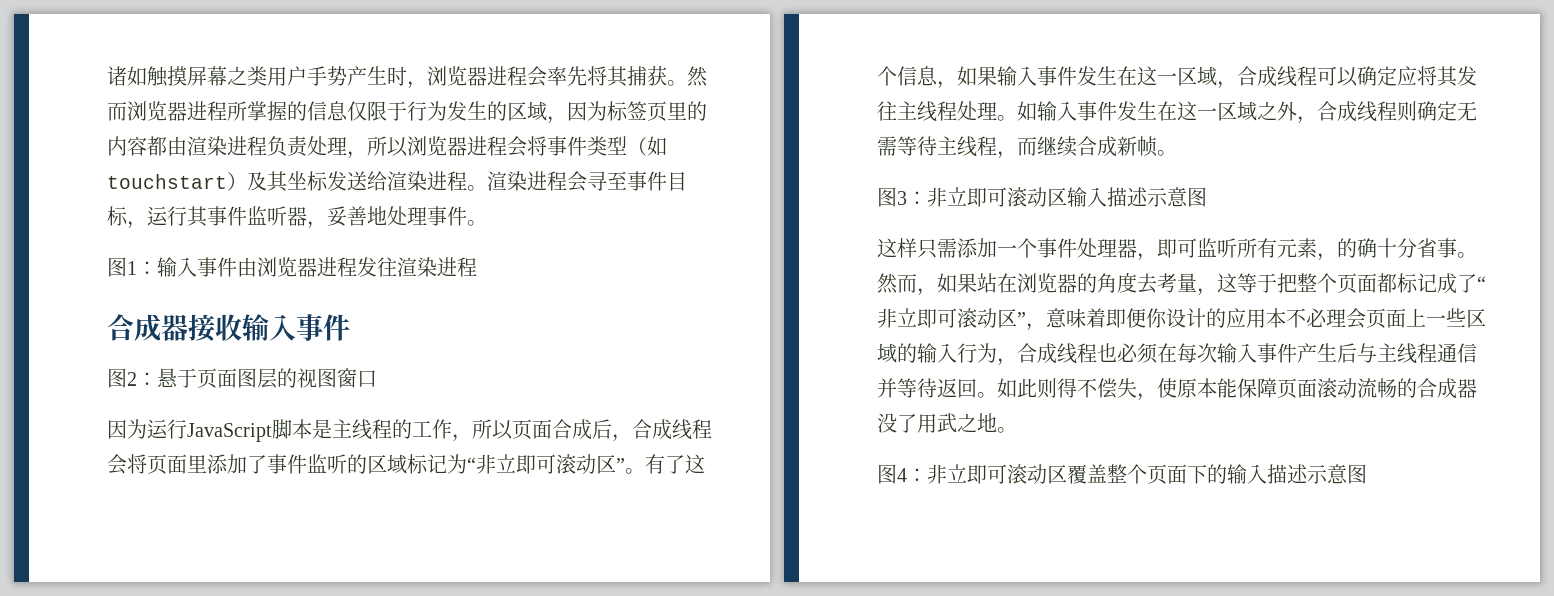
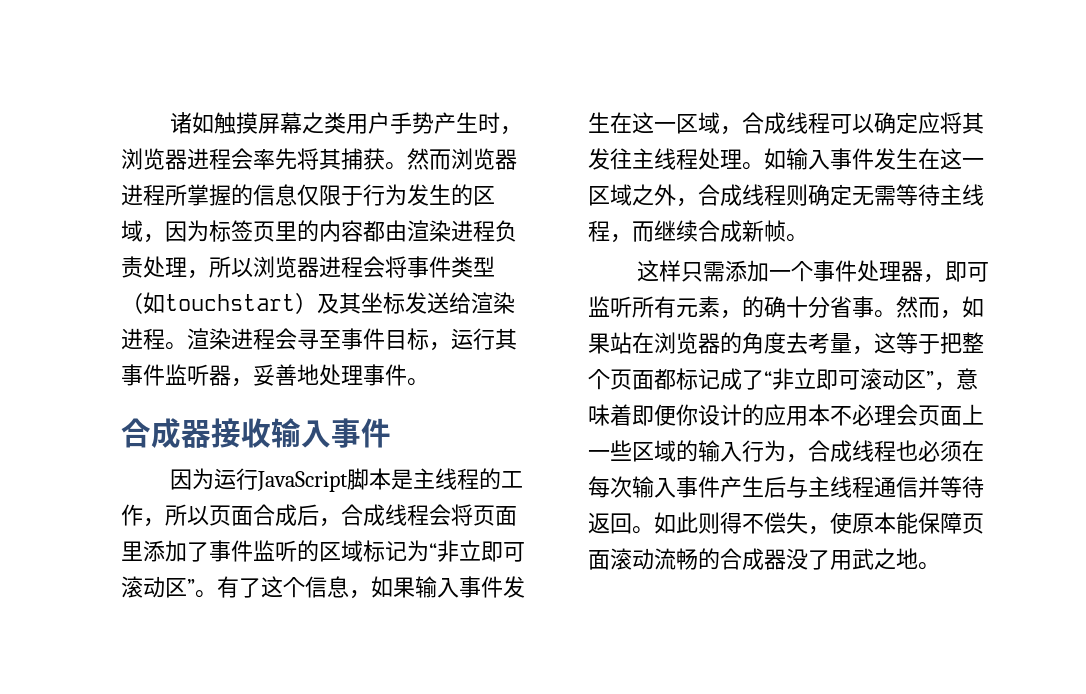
[107,257,477,277] // 图1：输入事件由浏览器进程发往渲染进程 -> (429, 382) none
[107,368,377,389] // 图2：悬于页面图层的视图窗口 -> (391, 433) none
[877,187,1207,207] // 图3：非立即可滚动区输入描述示意图 -> (808, 238) none
[877,464,1367,484] // 图4：非立即可滚动区覆盖整个页面下的输入描述示意图 -> (940, 566) none

